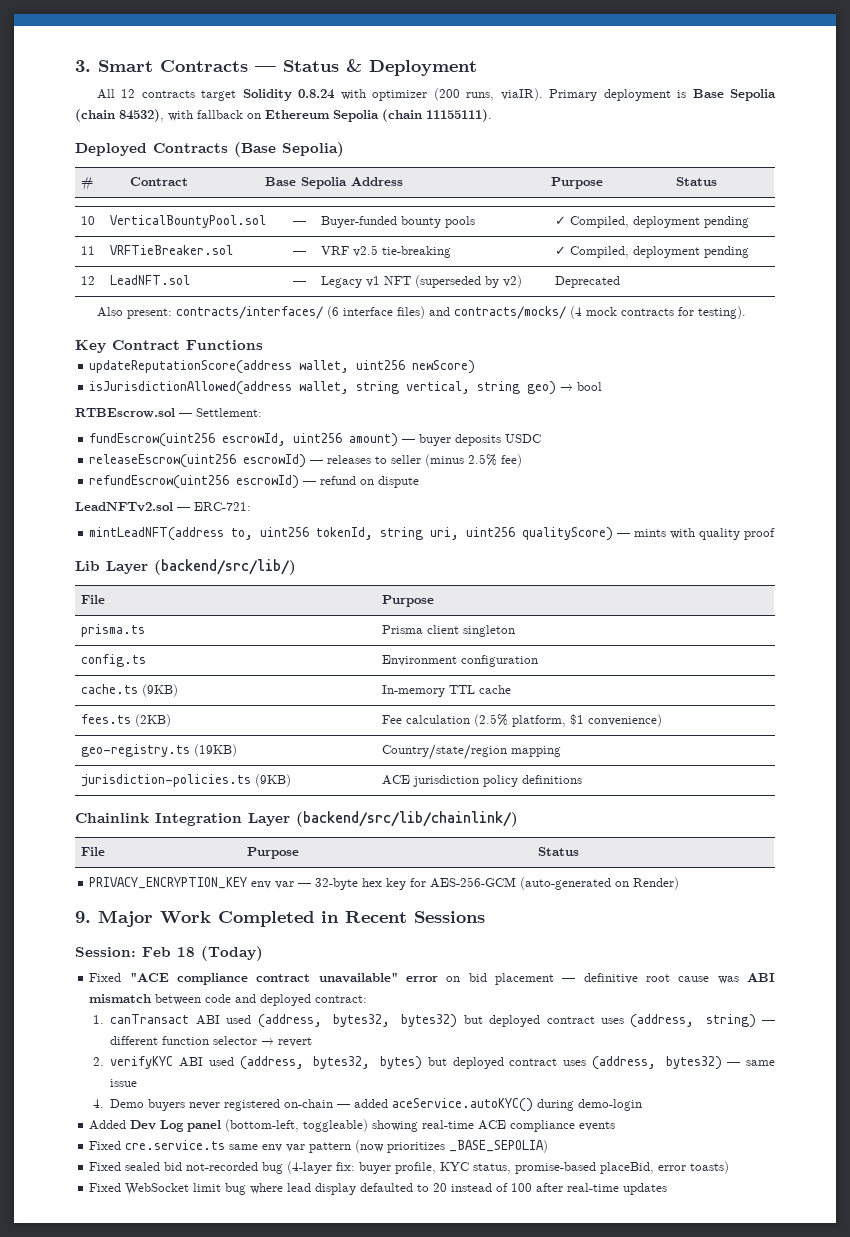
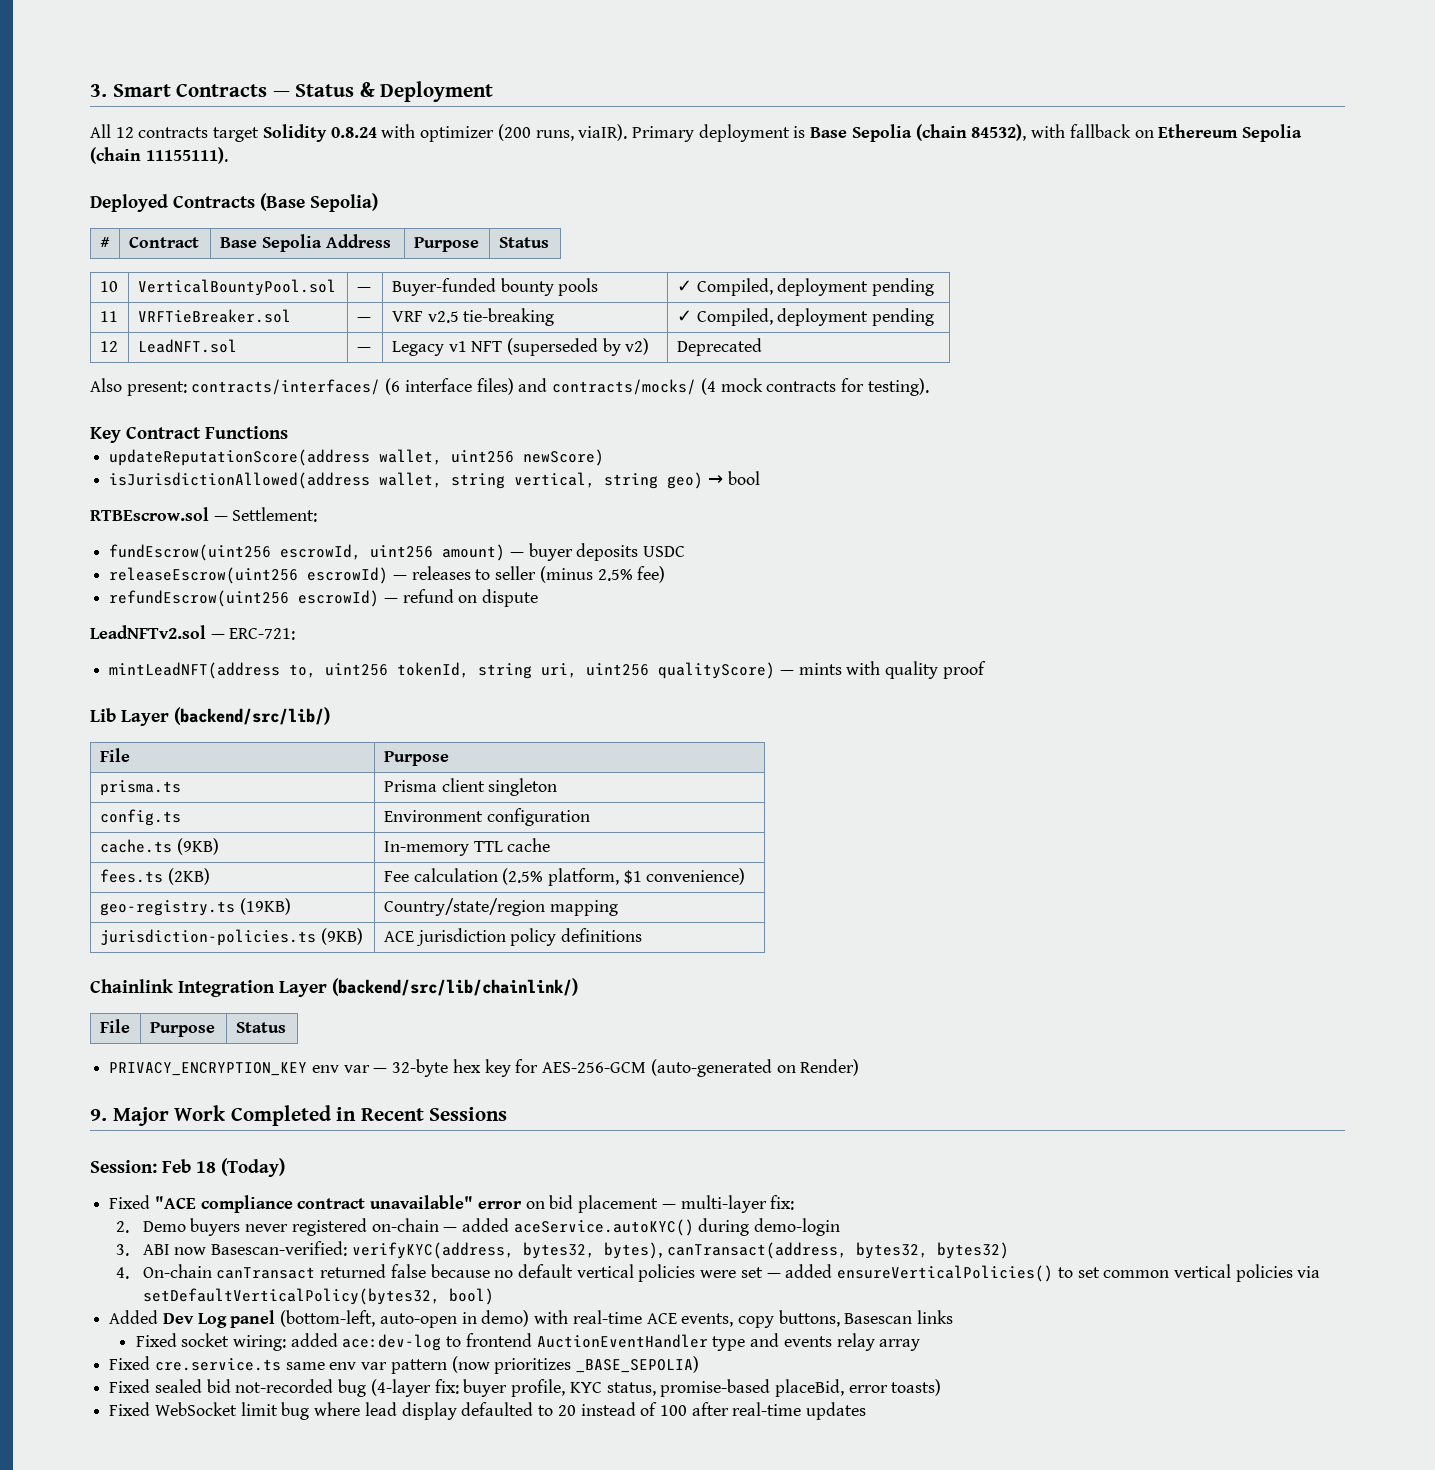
[583,973,775,984] [89,994,368,1006] [92,1014,775,1028] [110,1036,313,1047] [92,1056,775,1070] [110,1079,138,1087] [92,1099,104,1108] definitive root cause was ABI mismatch between code and deployed contract: // 1. canTransact ABI used (address, bytes32, bytes32) but deployed contract uses (address, string) — different function selector → revert // 2. verifyKYC ABI used (address, bytes32, bytes) but deployed contract uses (address, bytes32) — same issue // 4. -> [680,1195,795,1213] [116,1221,130,1233] multi-layer fix: // 2.
(643, 1105) none -> [116,1241,1009,1259] [116,1264,1321,1282] [142,1288,494,1305] // 3. ABI now Basescan-verified: verifyKYC(address, bytes32, bytes), canTransact(address, bytes32, bytes32) // 4. On-chain canTransact returned false because no default vertical policies were set — added ensureVerticalPolicies() to set common vertical policies via setDefaultVerticalPolicy(bytes32, bool)
[303,1119,576,1132] toggleable) showing real-time ACE compliance -> [379,1310,954,1328] [135,1333,780,1351] auto-open in demo) with real-time ACE events, copy buttons, Basescan links // Fixed socket wiring: added ace:dev-log to frontend AuctionEventHandler type and
(616, 1126) none -> [836,1333,921,1351] relay array

